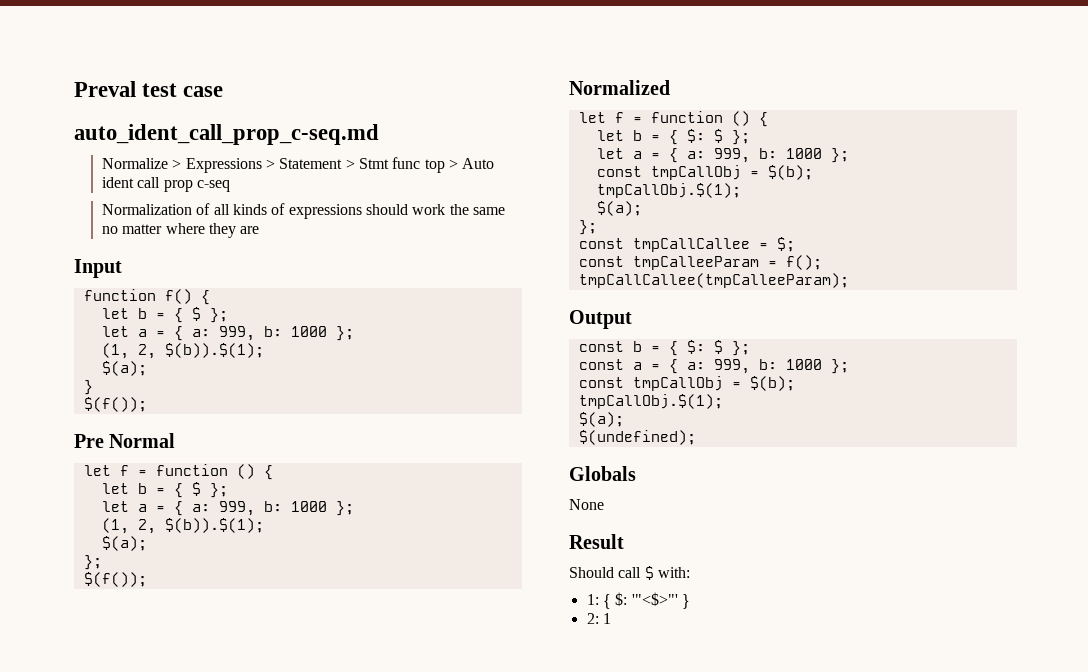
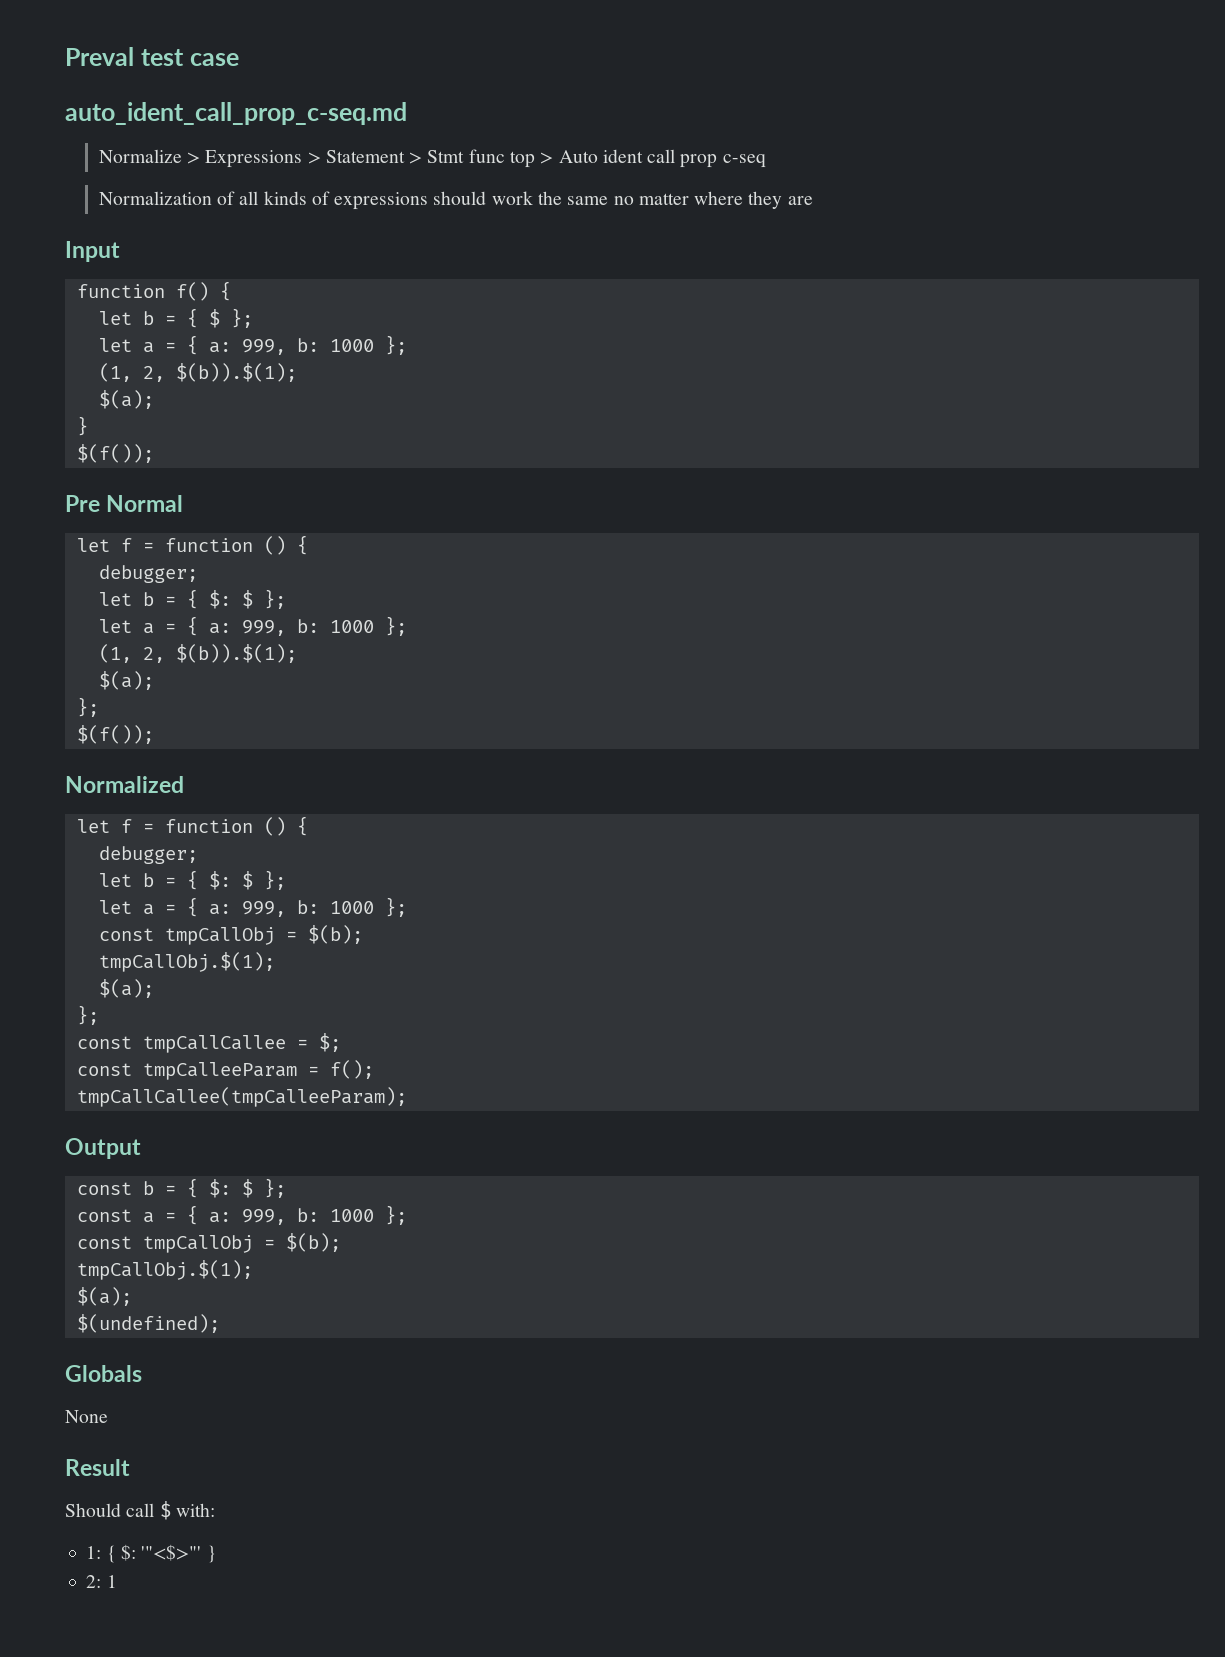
[101,483,183,498] // let b = { -> [98,565,198,583] [98,589,231,609] // debugger; // let b = { $:
(768, 119) none -> [98,846,198,864] // debugger;

